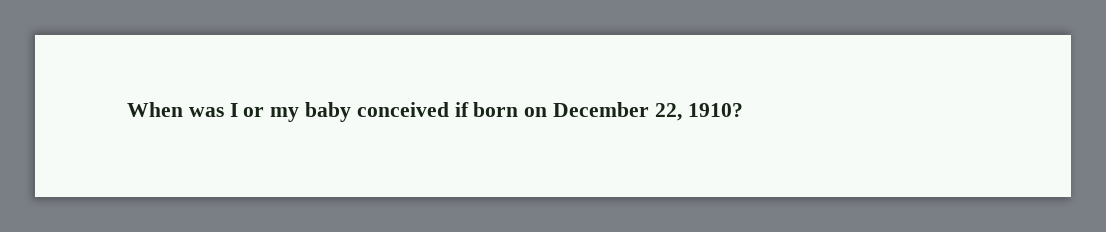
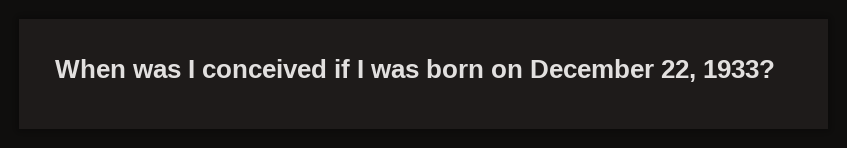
[243,102,469,122] or my baby conceived if -> [202,59,420,78] conceived if I was
[687,103,743,117] 1910? -> [703,60,776,78] 1933?

